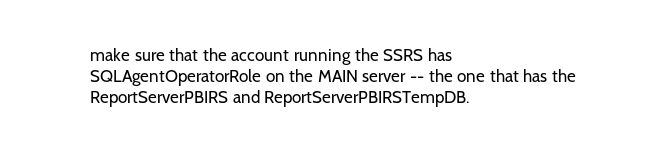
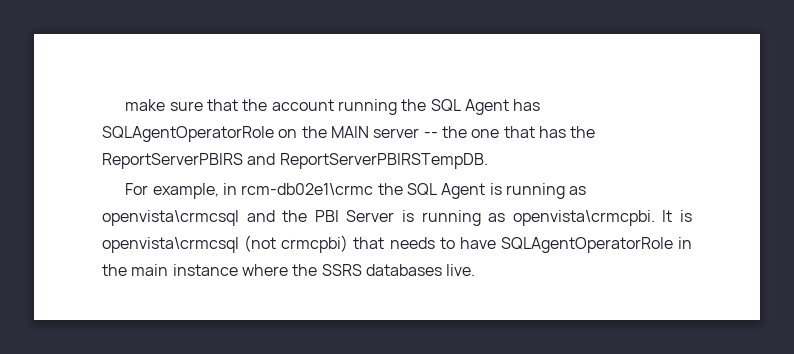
[383,49,424,61] SSRS -> [430,99,510,115] SQL Agent
(470, 99) none -> [125,183,587,199] [102,210,693,226] [102,235,692,253] [102,264,476,276] // For example, in rcm-db02e1\crmc the SQL Agent is running as openvista\crmcsql and the PBI Server is running as openvista\crmcpbi. It is openvista\crmcsql (not crmcpbi) that needs to have SQLAgentOperatorRole in the main instance where the SSRS databases live.

